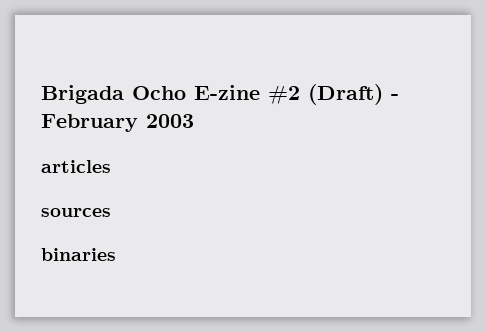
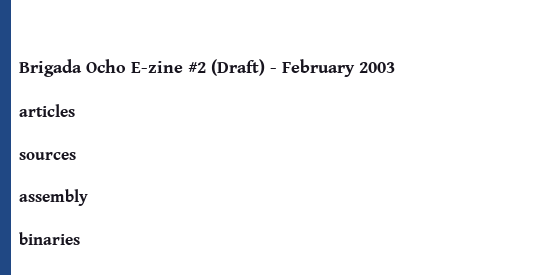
(111, 212) none -> [19,189,88,206] // assembly

